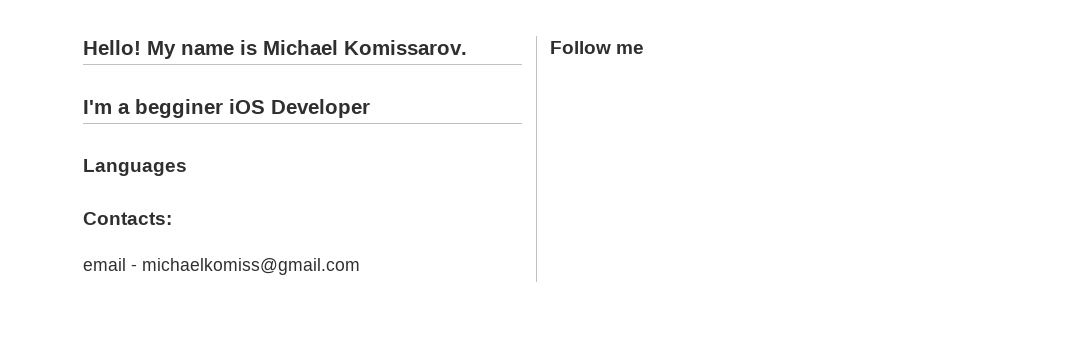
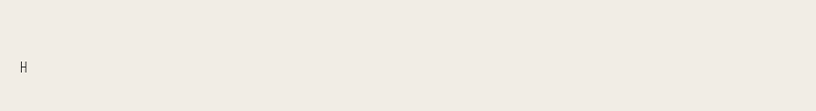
[83,40,467,59] [83,99,370,118] [83,159,187,176] [83,212,172,225] [83,258,360,275] [550,41,645,54] Hello! My name is Michael Komissarov. // I'm a begginer iOS Developer // Languages // Contacts: // email - michaelkomiss@gmail.com // Follow me -> [19,61,28,73] H

